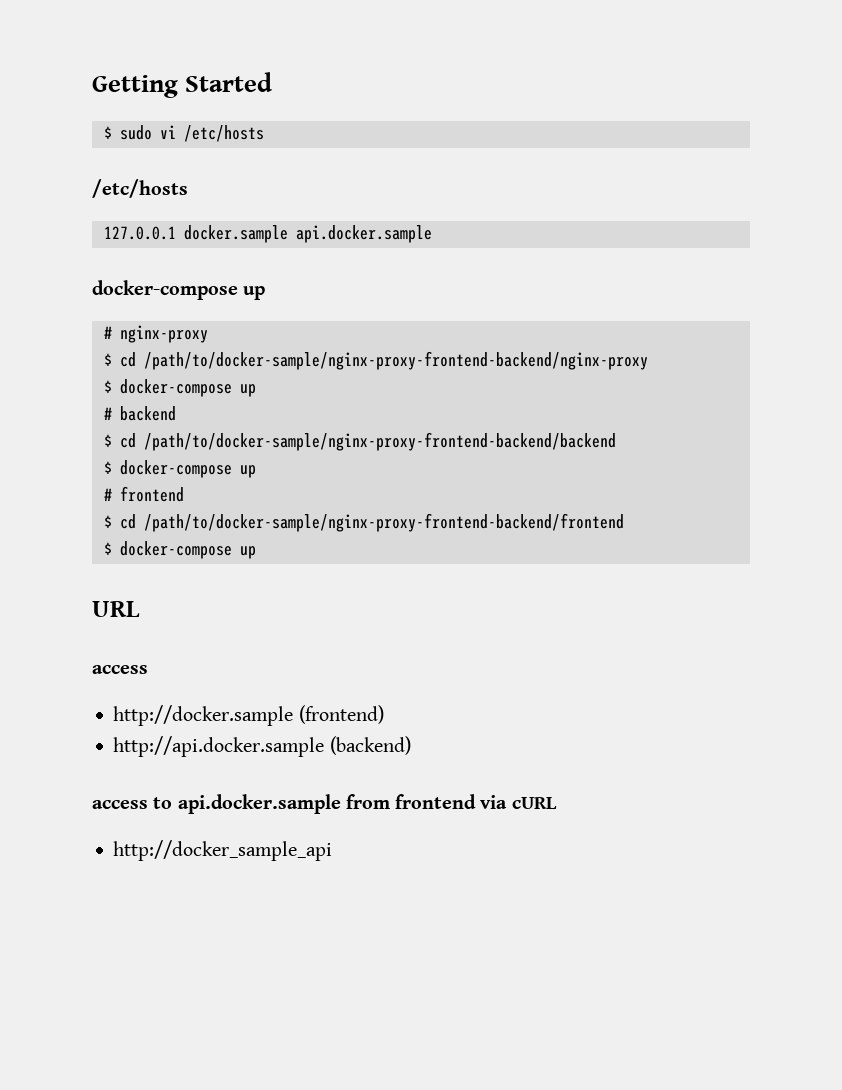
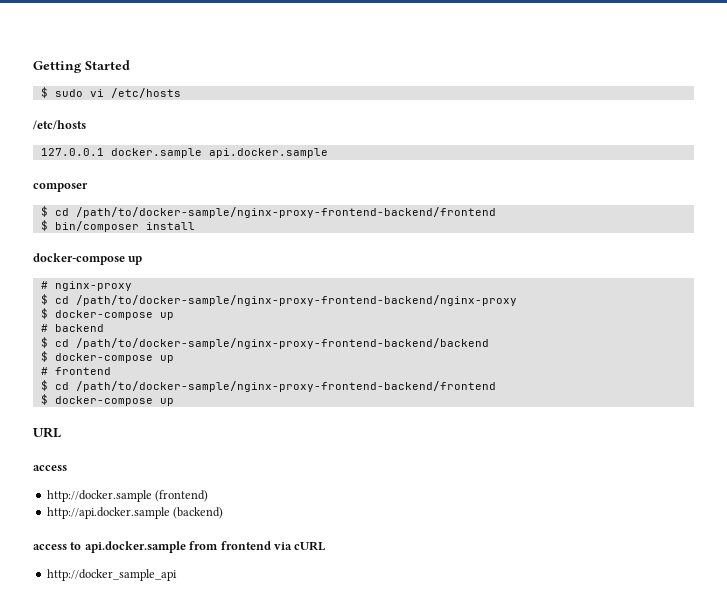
(432, 234) none -> [33,183,88,192] [40,206,496,218] [40,220,195,232] // composer // $ cd /path/to/docker-sample/nginx-proxy-frontend-backend/frontend // $ bin/composer install

